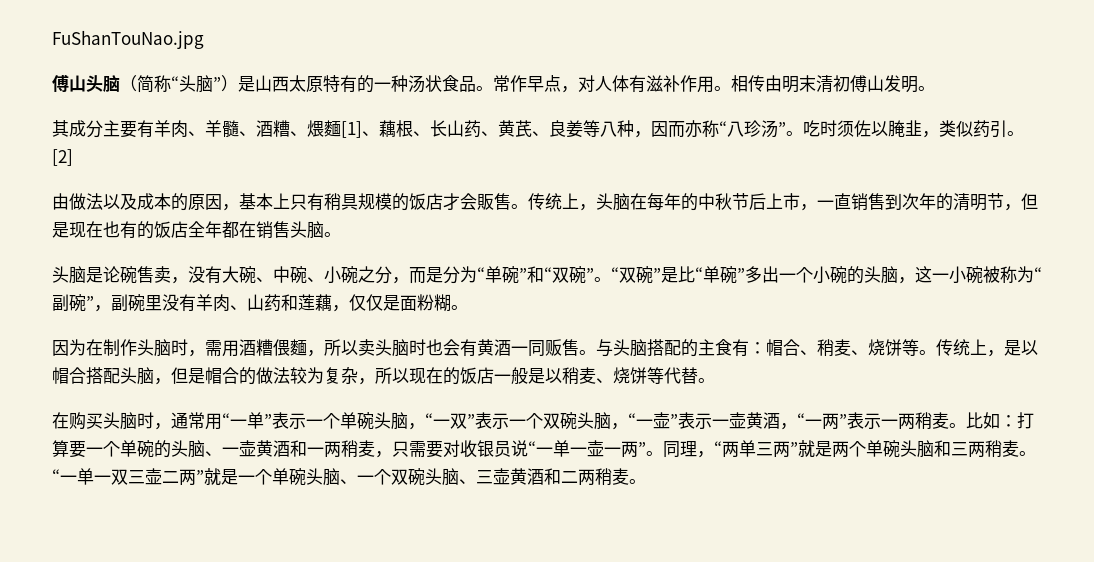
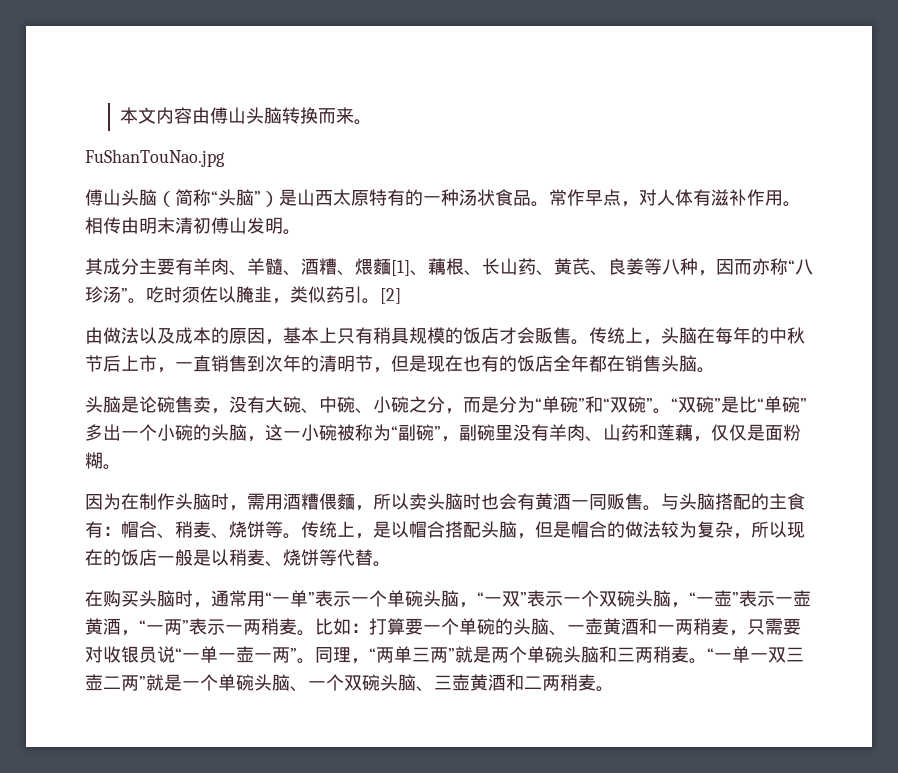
(52, 39) none -> [120,107,373,125] 本文内容由傅山头脑转换而来。 //

